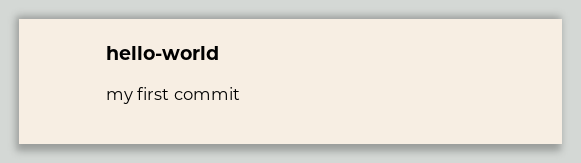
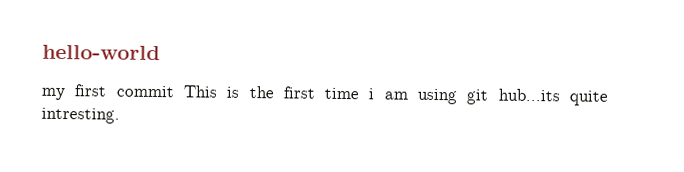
(240, 93) none -> [182,85,609,106] [41,107,120,124] This is the first time i am using git hub...its quite intresting.

